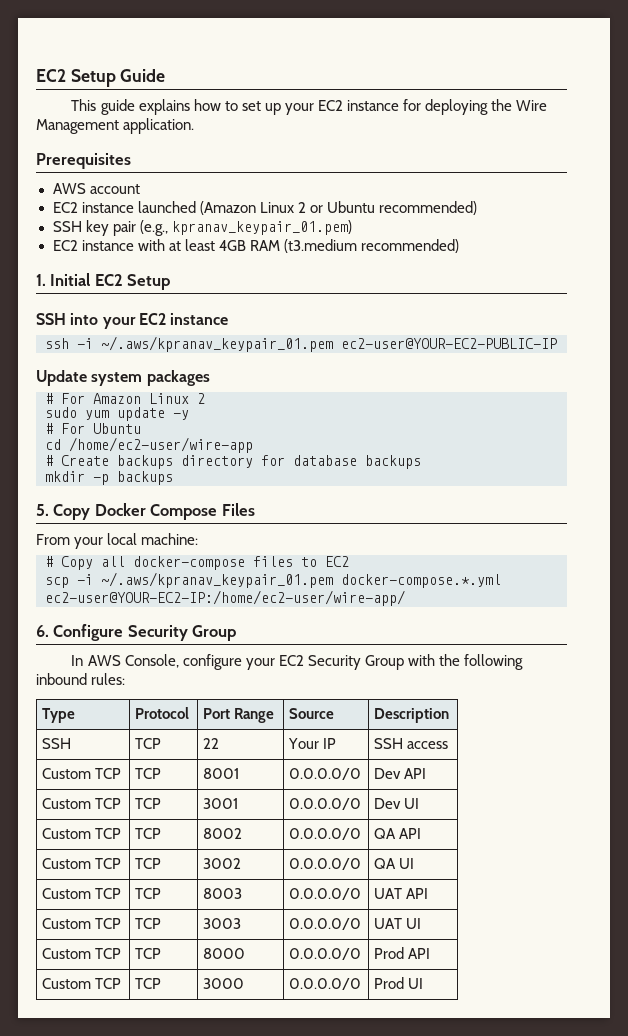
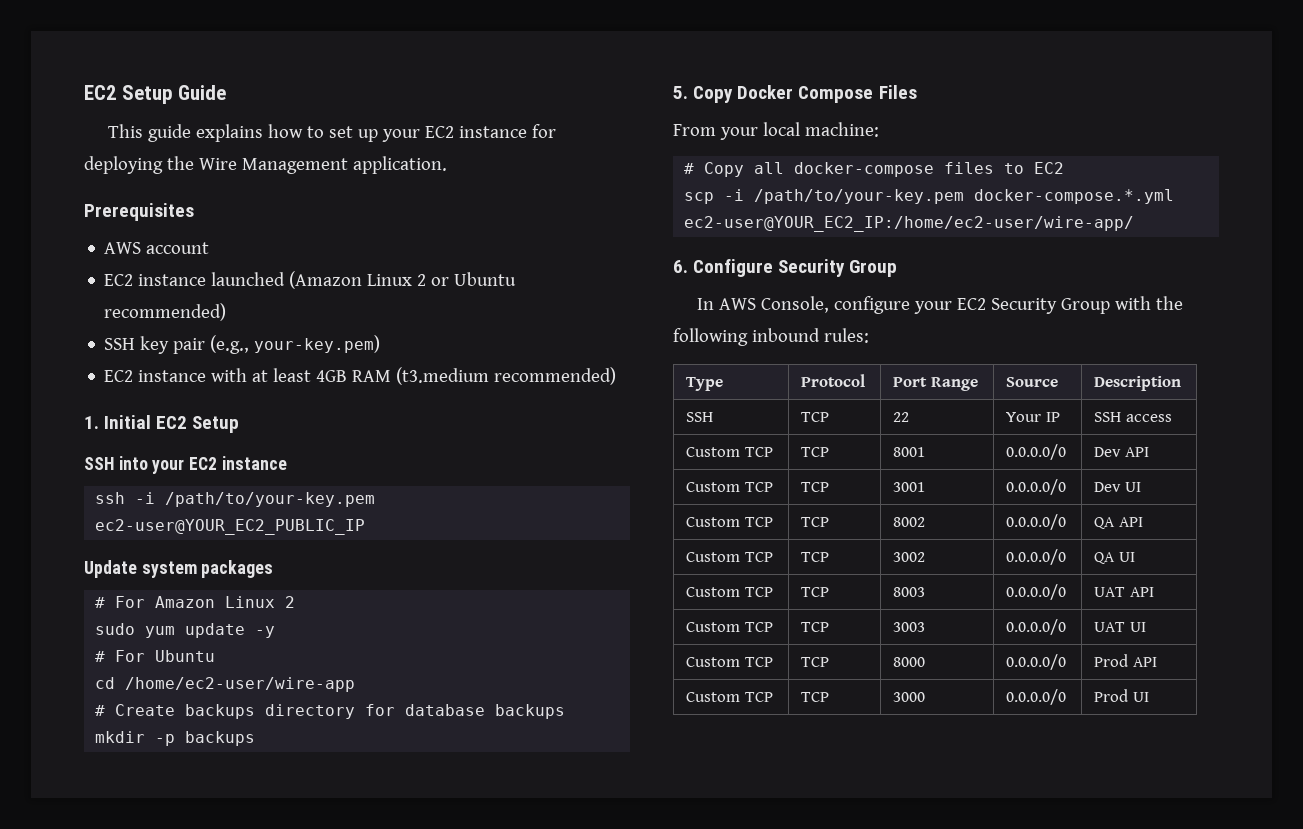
[171,220,352,235] kpranav_keypair_01.pem) -> [254,335,381,353] your-key.pem)
[101,336,557,352] ~/.aws/kpranav_keypair_01.pem ec2-user@YOUR-EC2-PUBLIC-IP -> [165,492,376,507] [95,519,366,535] /path/to/your-key.pem ec2-user@YOUR_EC2_PUBLIC_IP
[101,572,501,588] [45,590,405,606] ~/.aws/kpranav_keypair_01.pem docker-compose.*.yml ec2-user@YOUR-EC2-IP:/home/ec2-user/wire-app/ -> [754,189,1175,204] [684,216,1135,232] /path/to/your-key.pem docker-compose.*.yml ec2-user@YOUR_EC2_IP:/home/ec2-user/wire-app/

